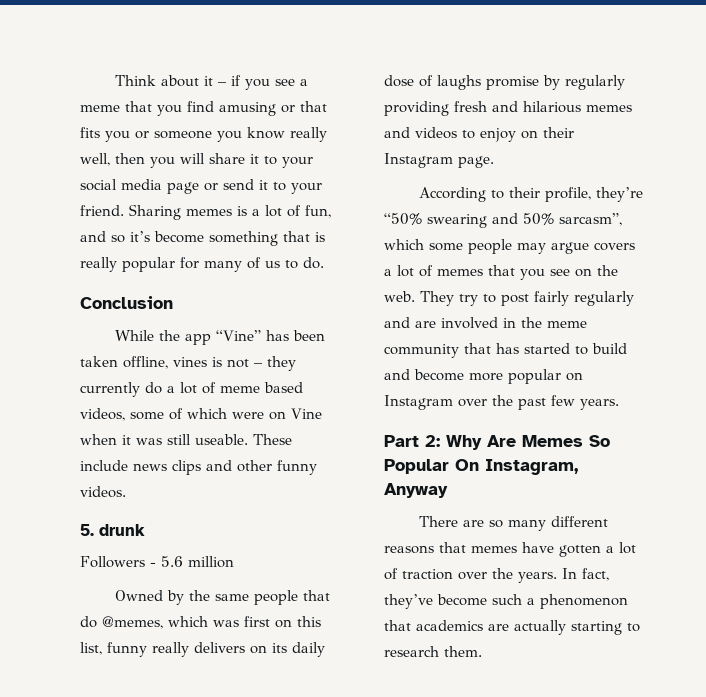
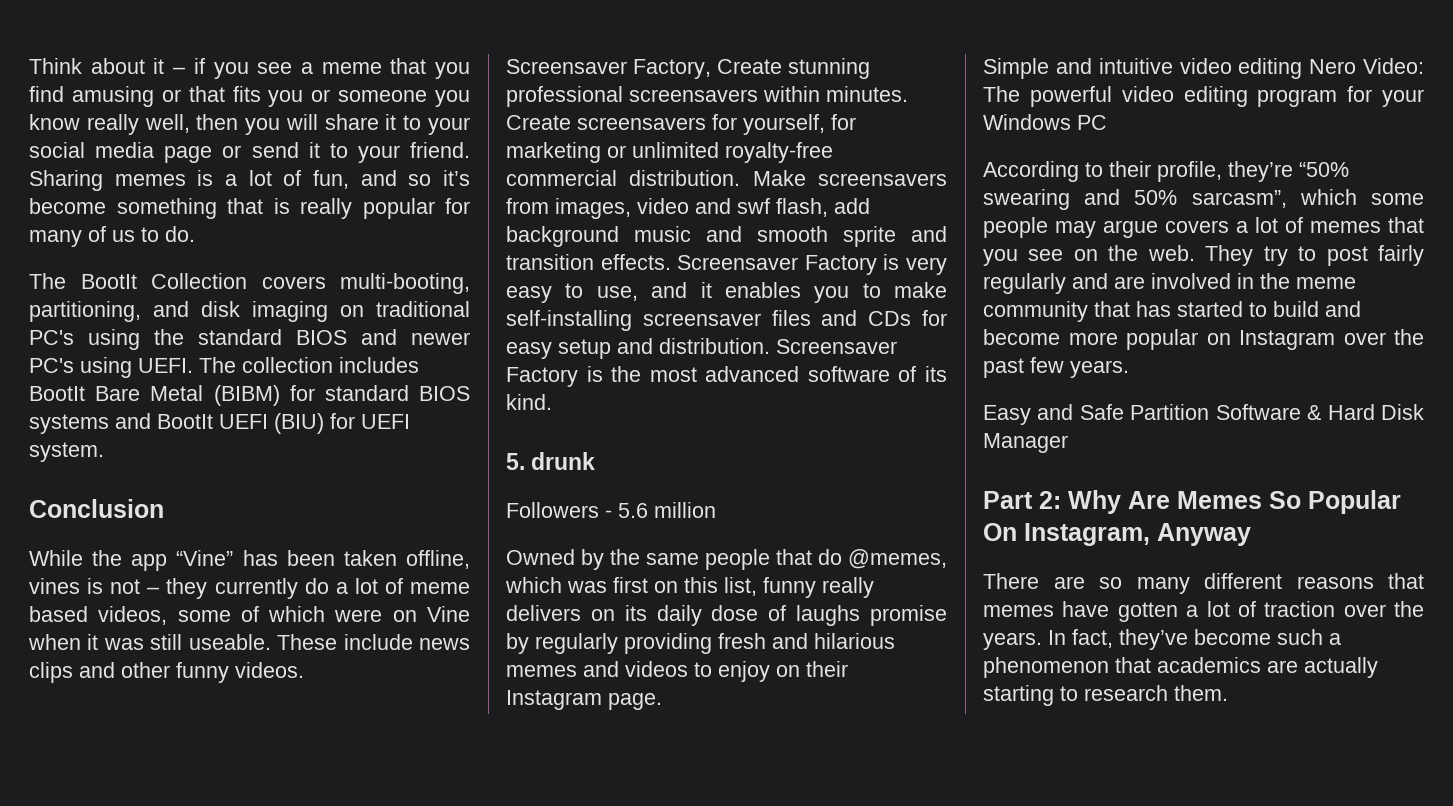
(324, 263) none -> [29,273,470,294] [29,301,470,322] [29,329,470,350] [29,357,419,378] [29,385,471,406] [29,413,410,434] [29,442,104,462] // The BootIt Collection covers multi-booting, partitioning, and disk imaging on traditional PC's using the standard BIOS and newer PC's using UEFI. The collection includes BootIt Bare Metal (BIBM) for standard BIOS systems and BootIt UEFI (BIU) for UEFI system.
(126, 492) none -> [506,58,870,79] [506,86,908,107] [506,114,856,135] [506,142,833,163] [506,170,947,186] [506,198,870,219] [506,226,947,247] [506,254,947,275] [506,282,947,303] [506,310,947,331] [506,338,897,359] [506,366,947,387] [506,394,552,410] // Screensaver Factory, Create stunning professional screensavers within minutes. Create screensavers for yourself, for marketing or unlimited royalty-free commercial distribution. Make screensavers from images, video and swf flash, add background music and smooth sprite and transition effects. Screensaver Factory is very easy to use, and it enables you to make self-installing screensaver files and CDs for easy setup and distribution. Screensaver Factory is the most advanced software of its kind.
(494, 162) none -> [983,58,1424,79] [983,86,1424,107] [983,114,1107,130] // Simple and intuitive video editing Nero Video: The powerful video editing program for your Windows PC
(619, 404) none -> [983,404,1424,425] [983,433,1068,453] // Easy and Safe Partition Software & Hard Disk Manager

